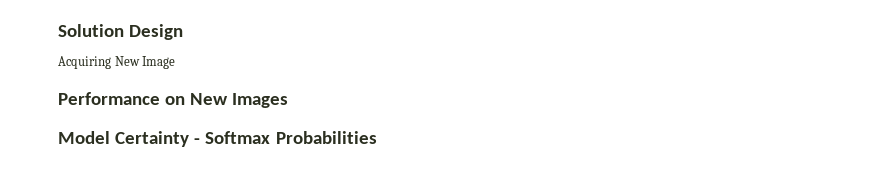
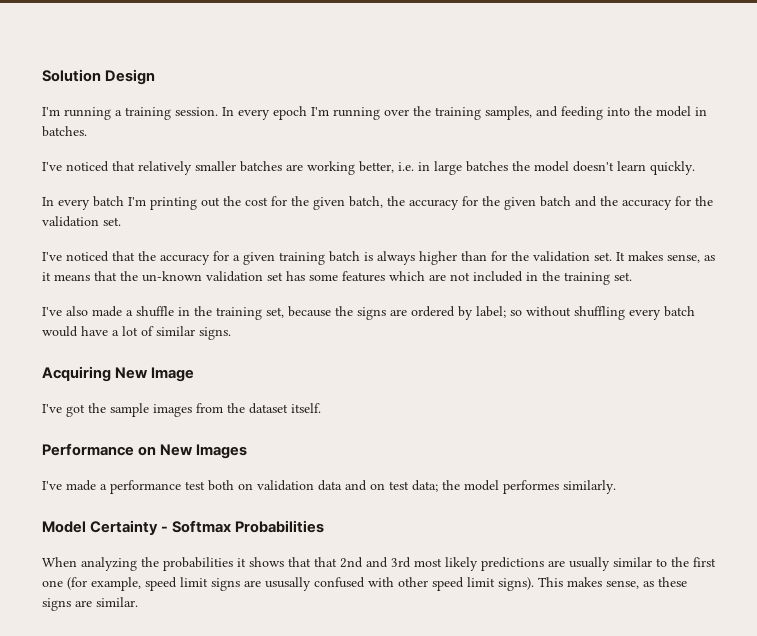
[58,56,176,69] [58,92,289,108] Acquiring New Image // Performance on New Images -> [42,106,707,120] [42,126,87,137] [42,161,695,175] [42,196,713,210] [42,216,121,227] [42,251,715,265] [42,271,632,285] [42,306,695,320] [42,326,231,340] [42,366,195,382] [42,403,321,417] [42,443,248,459] [42,480,616,494] I'm running a training session. In every epoch I'm running over the training samples, and feeding into the model in batches. // I've noticed that relatively smaller batches are working better, i.e. in large batches the model doesn't learn quickly. // In every batch I'm printing out the cost for the given batch, the accuracy for the given batch and the accuracy for the validation set. // I've noticed that the accuracy for a given training batch is always higher than for the validation set. It makes sense, as it means that the un-known validation set has some features which are not included in the training set. // I've also made a shuffle in the training set, because the signs are ordered by label; so without shuffling every batch would have a lot of similar signs. // Acquiring New Image // I've got the sample images from the dataset itself. // Performance on New Images // I've made a performance test both on validation data and on test data; the model performes similarly.
(377, 137) none -> [42,557,716,571] [42,577,687,591] [42,597,138,611] // When analyzing the probabilities it shows that that 2nd and 3rd most likely predictions are usually similar to the first one (for example, speed limit signs are ususally confused with other speed limit signs). This makes sense, as these signs are similar.

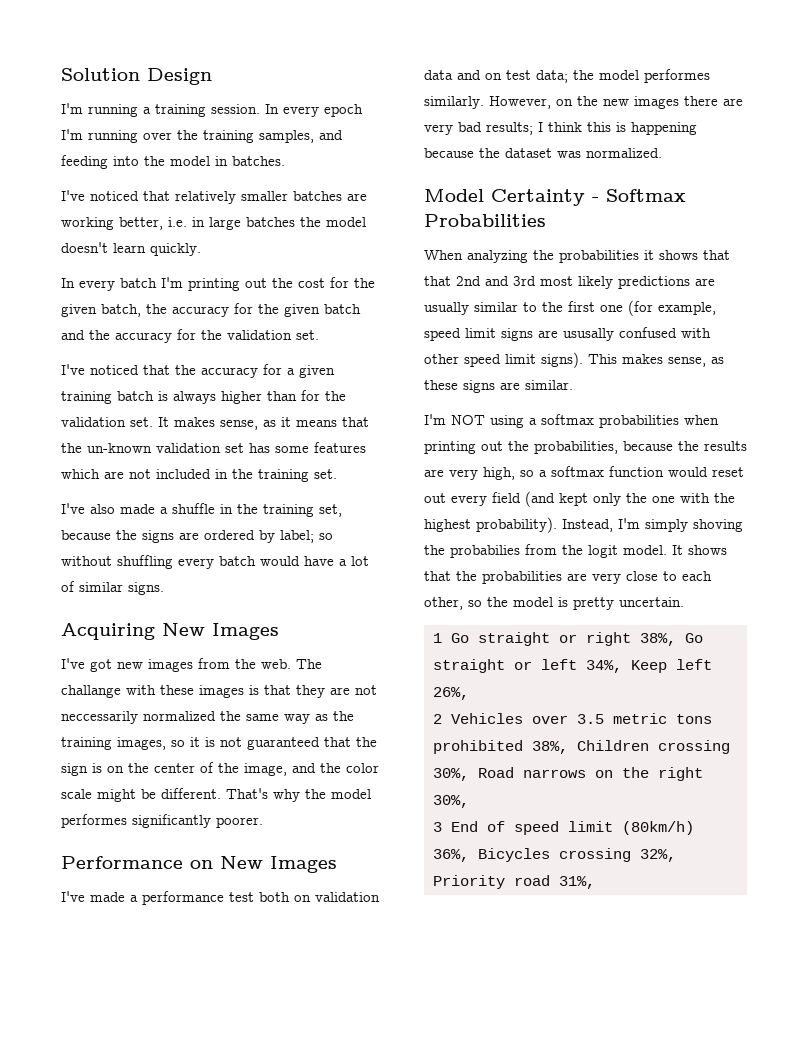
[151,367,195,382] Image -> [212,623,279,640] Images
[88,403,149,417] the sample -> [117,662,143,669] new
[249,403,321,414] dataset itself. -> [261,659,322,669] [61,685,377,698] [61,711,354,724] [61,737,377,750] [61,762,379,776] [61,788,371,802] [61,814,263,828] web. The challange with these images is that they are not neccessarily normalized the same way as the training images, so it is not guaranteed that the sign is on the center of the image, and the color scale might be different. That's why the model performes significantly poorer.
(616, 487) none -> [489,96,743,109] [424,122,697,135] [424,148,662,158] However, on the new images there are very bad results; I think this is happening because the dataset was normalized.
(138, 602) none -> [424,414,719,428] [424,441,747,454] [424,466,744,480] [424,491,735,507] [424,517,743,533] [424,544,727,558] [424,571,712,584] [424,597,684,610] [433,632,703,646] [433,659,712,673] [433,687,469,700] [433,713,712,724] [433,740,730,754] [433,767,703,781] [433,795,469,808] [433,821,694,835] [433,848,676,862] [433,875,595,889] // I'm NOT using a softmax probabilities when printing out the probabilities, because the results are very high, so a softmax function would reset out every field (and kept only the one with the highest probability). Instead, I'm simply shoving the probabilies from the logit model. It shows that the probabilities are very close to each other, so the model is pretty uncertain. // 1 Go straight or right 38%, Go straight or left 34%, Keep left 26%, // 2 Vehicles over 3.5 metric tons prohibited 38%, Children crossing 30%, Road narrows on the right 30%, // 3 End of speed limit (80km/h) 36%, Bicycles crossing 32%, Priority road 31%,

